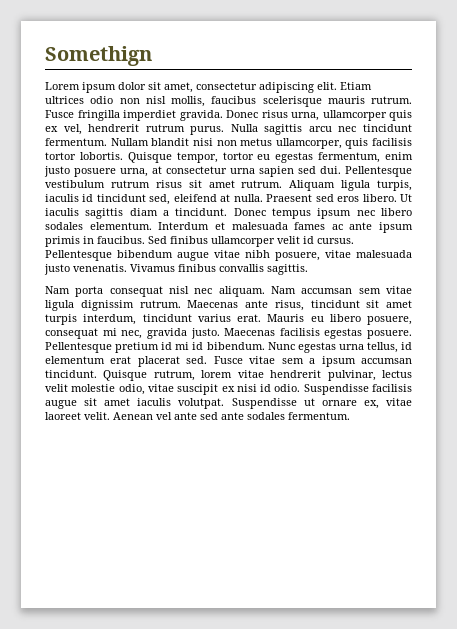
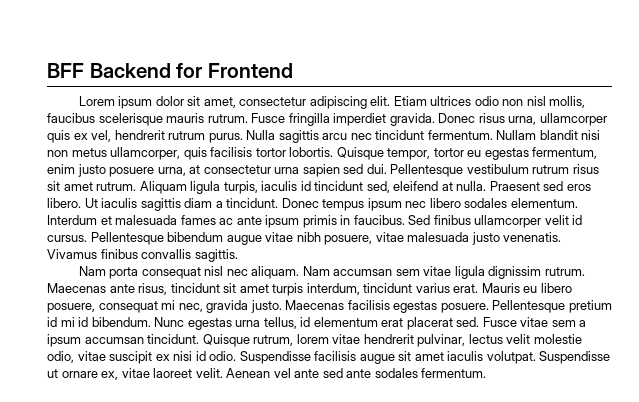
[45,46,152,66] Somethign -> [47,63,293,78] BFF Backend for Frontend

